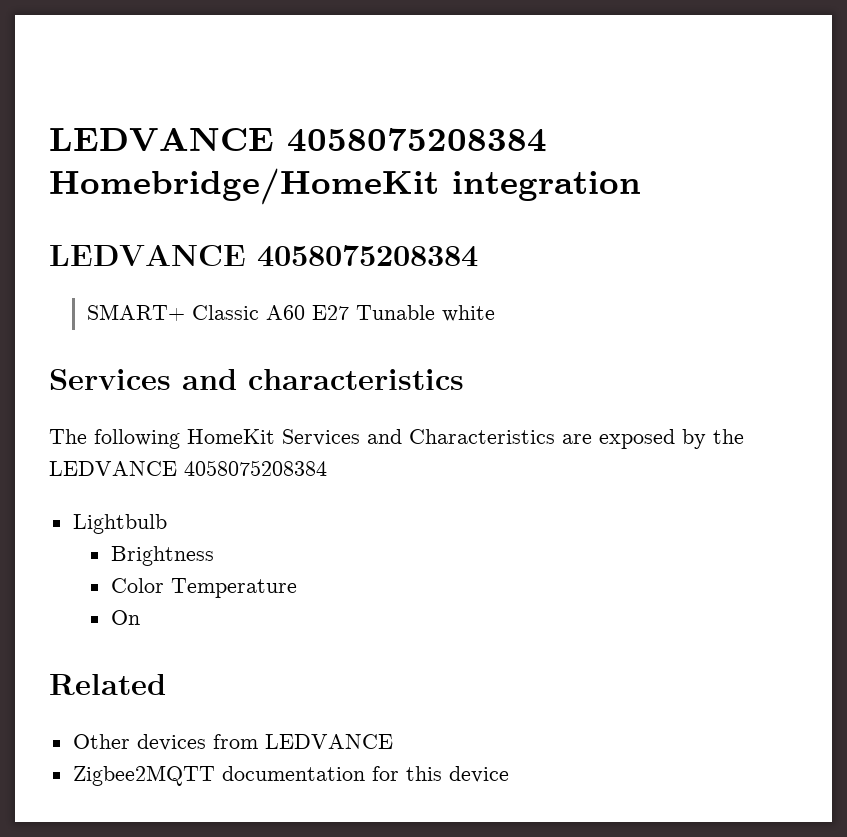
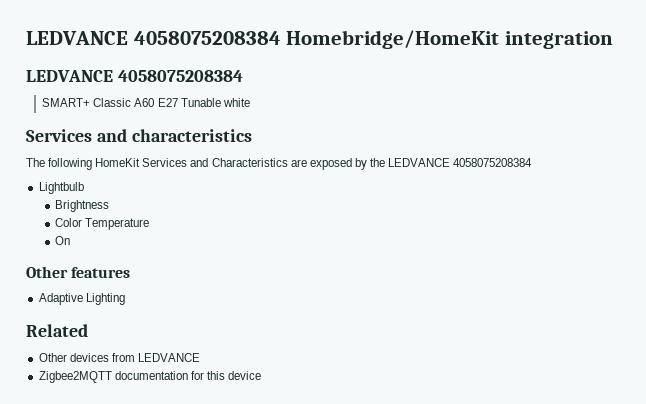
(140, 617) none -> [26,266,131,278] [38,293,125,305] // Other features // Adaptive Lighting

